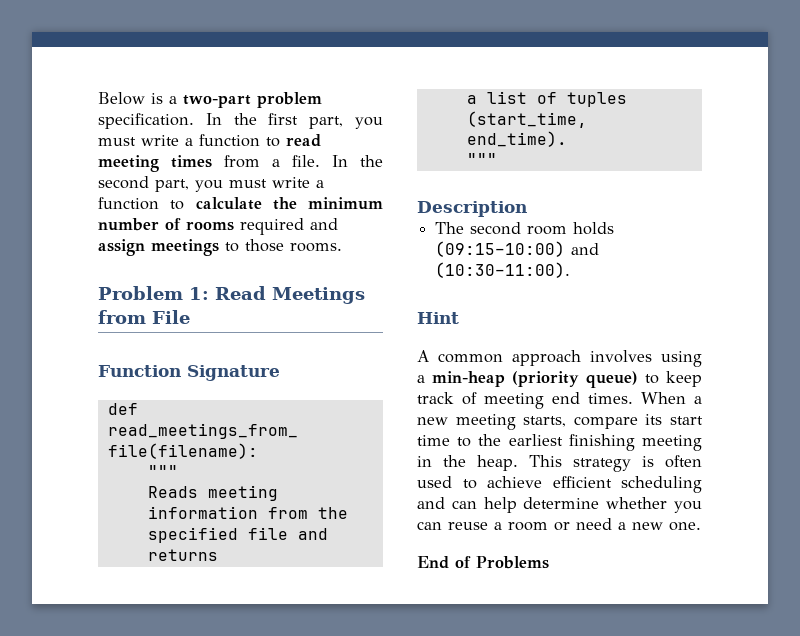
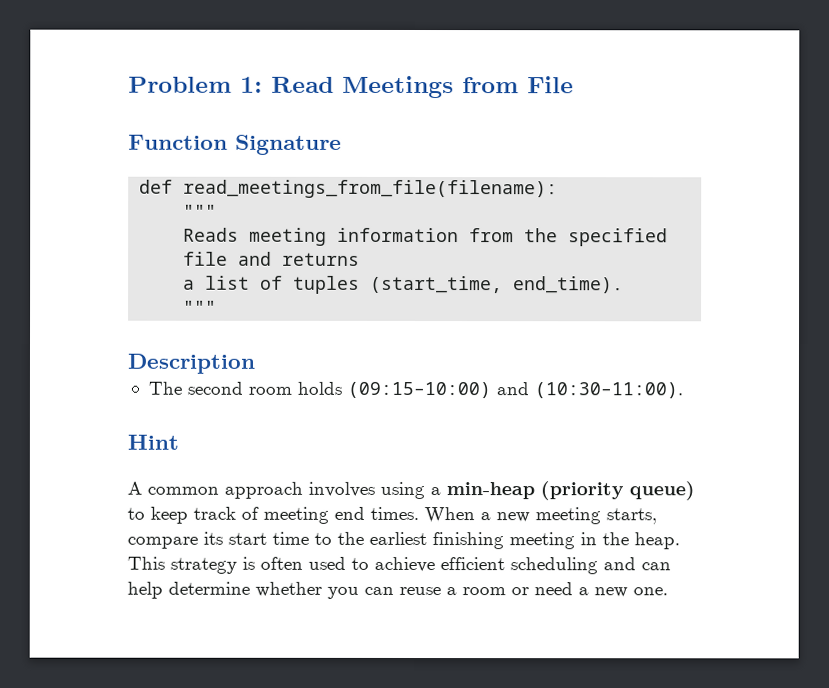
[98,92,322,108] [98,113,383,129] [98,134,321,147] [98,155,383,172] [98,176,324,192] [98,197,383,210] [98,218,338,235] [98,239,342,256] Below is a two-part problem specification. In the first part, you must write a function to read meeting times from a file. In the second part, you must write a function to calculate the minimum number of rooms required and assign meetings to those rooms. // -> (128, 84) none
[417,556,549,569] // End of Problems -> (668, 591) none

